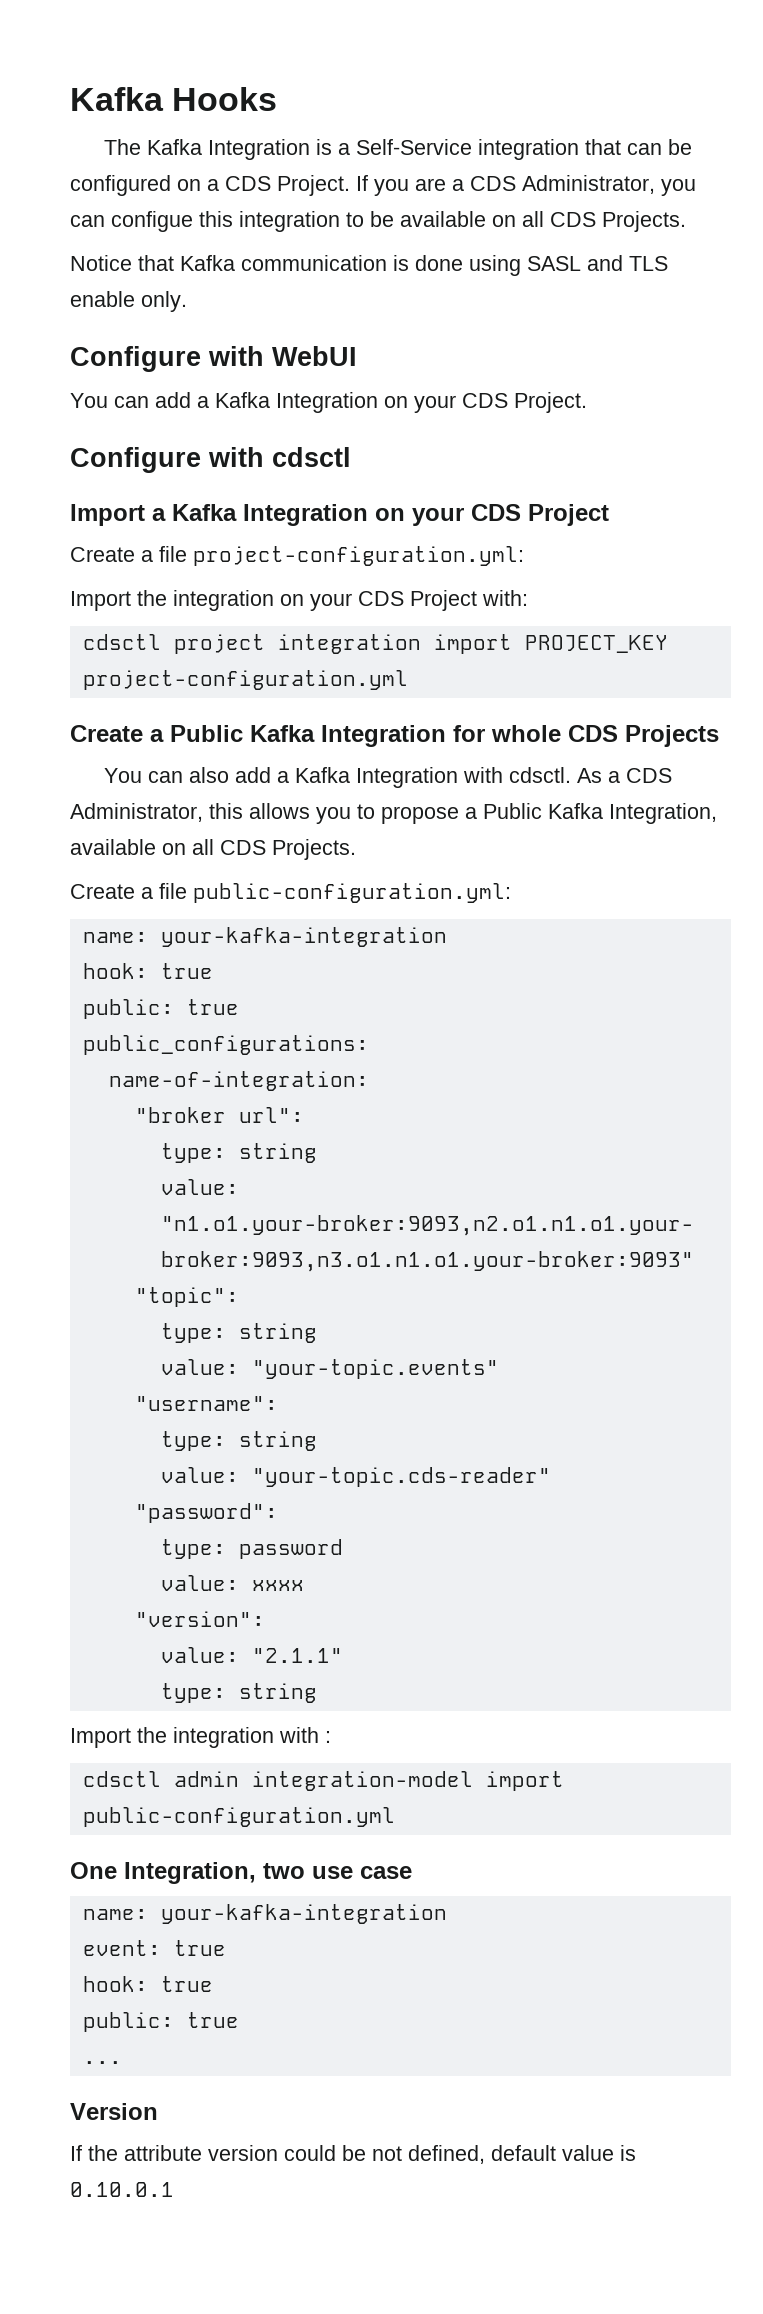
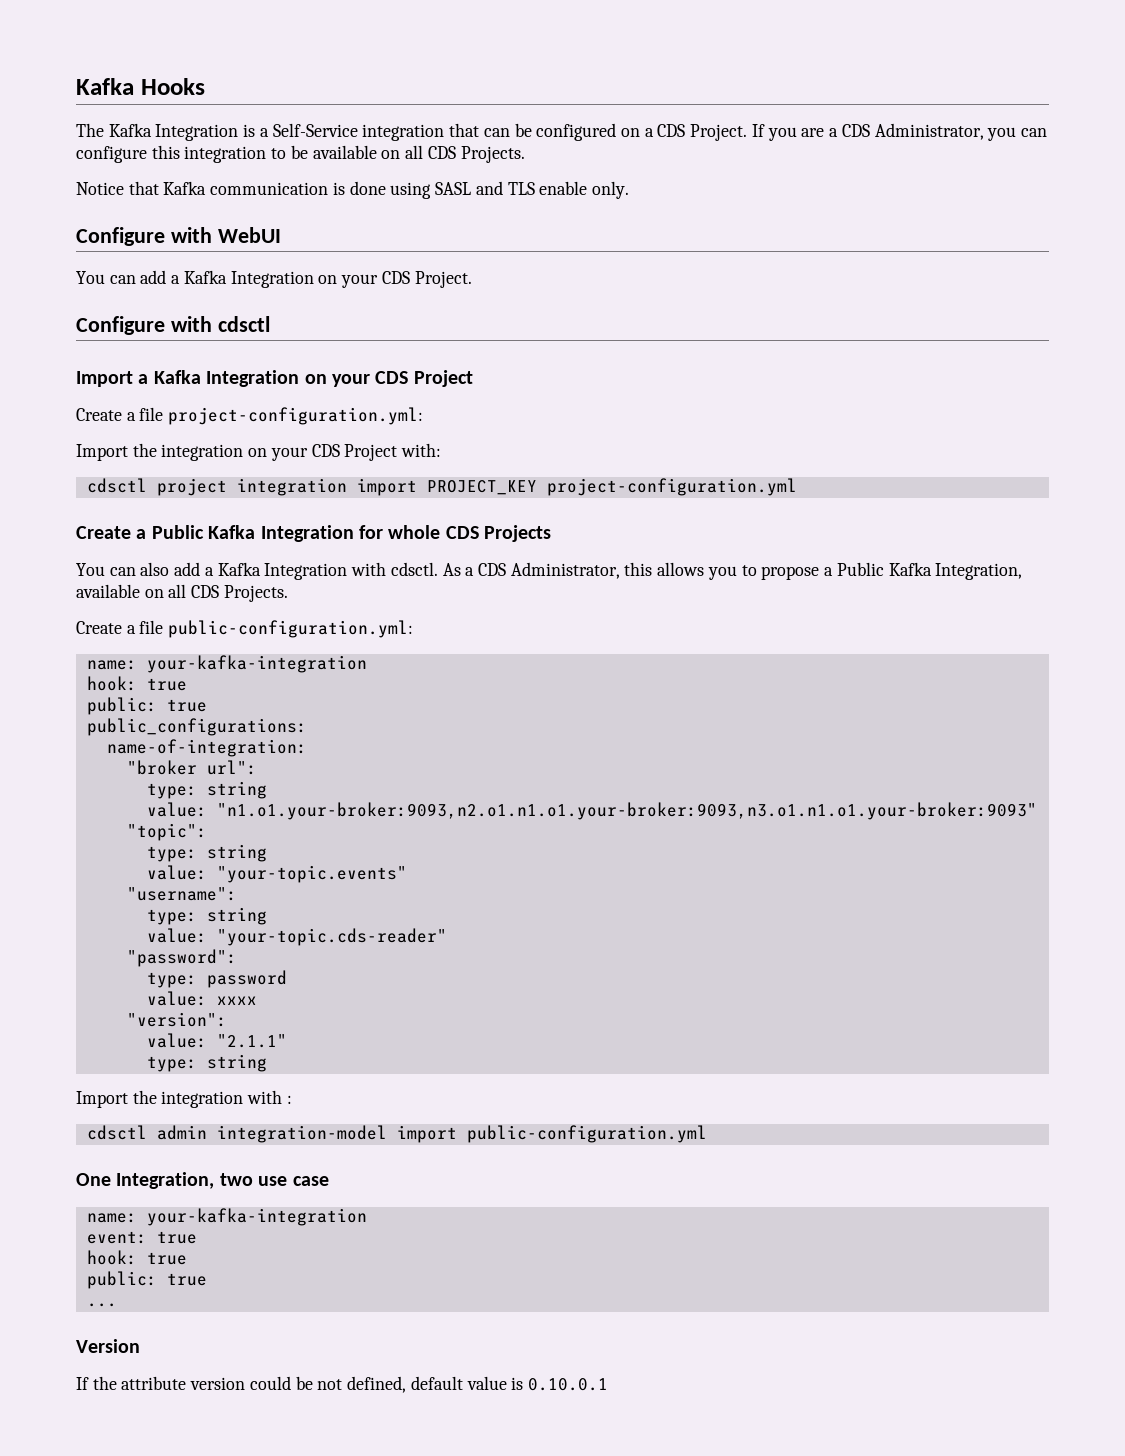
[111,211,193,232] configue -> [76,146,147,163] configure

